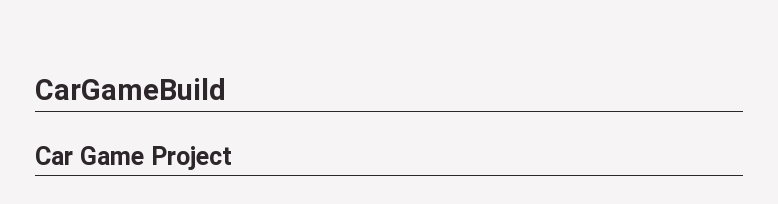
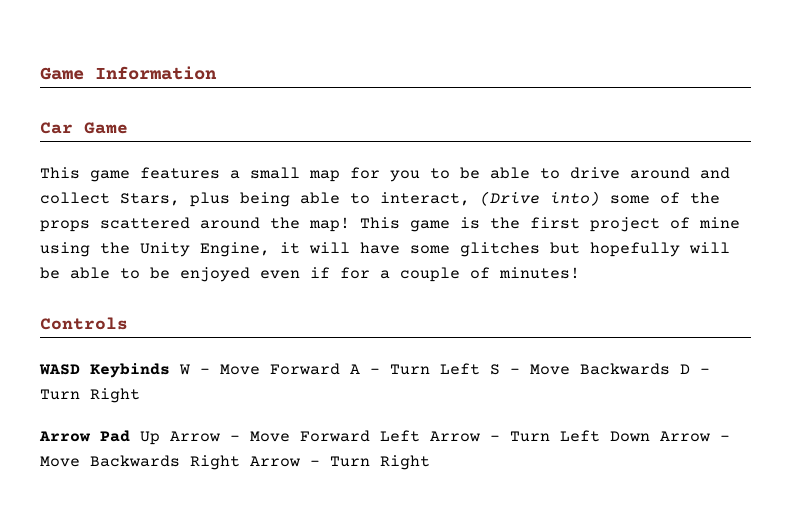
[35,78,226,100] CarGameBuild -> [40,66,217,80] Game Information
[150,146,232,170] Project -> [40,167,730,182] [40,191,720,207] [40,217,740,232] [40,242,730,257] [40,267,580,282] [40,317,128,330] [39,363,710,378] [40,388,140,403] [39,430,730,445] [40,455,430,470] // This game features a small map for you to be able to drive around and collect Stars, plus being able to interact, (Drive into) some of the props scattered around the map! This game is the first project of mine using the Unity Engine, it will have some glitches but hopefully will be able to be enjoyed even if for a couple of minutes! // Controls // WASD Keybinds W - Move Forward A - Turn Left S - Move Backwards D - Turn Right // Arrow Pad Up Arrow - Move Forward Left Arrow - Turn Left Down Arrow - Move Backwards Right Arrow - Turn Right

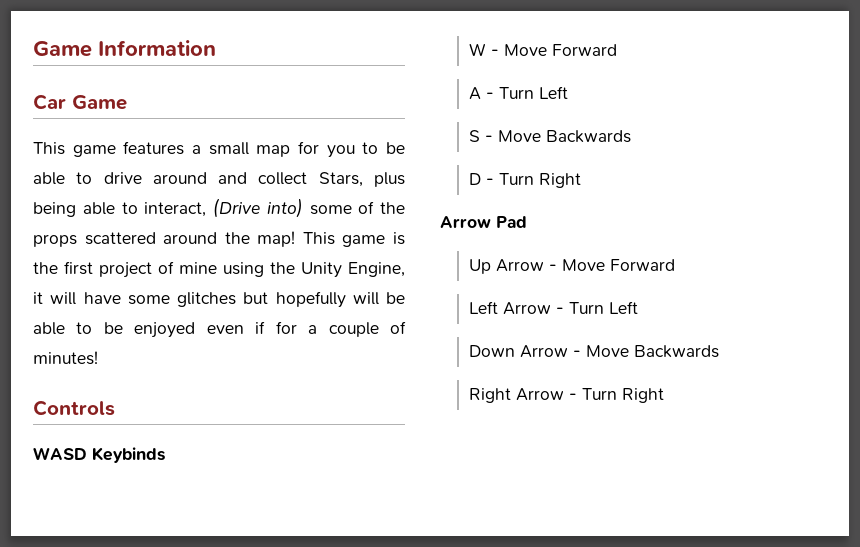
(170, 370) none -> (165, 455) //
(340, 369) none -> (617, 50) //
(480, 369) none -> (568, 92) //
(670, 369) none -> (631, 136) //
(130, 436) none -> (527, 222) //
(370, 436) none -> (675, 265) //
(600, 436) none -> (638, 307) //
(180, 461) none -> (719, 351) //

